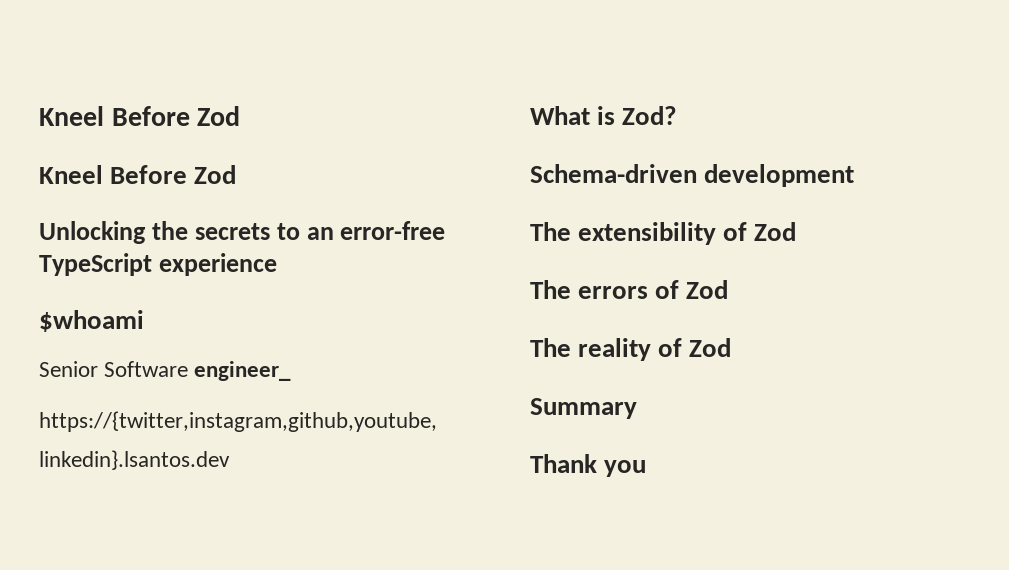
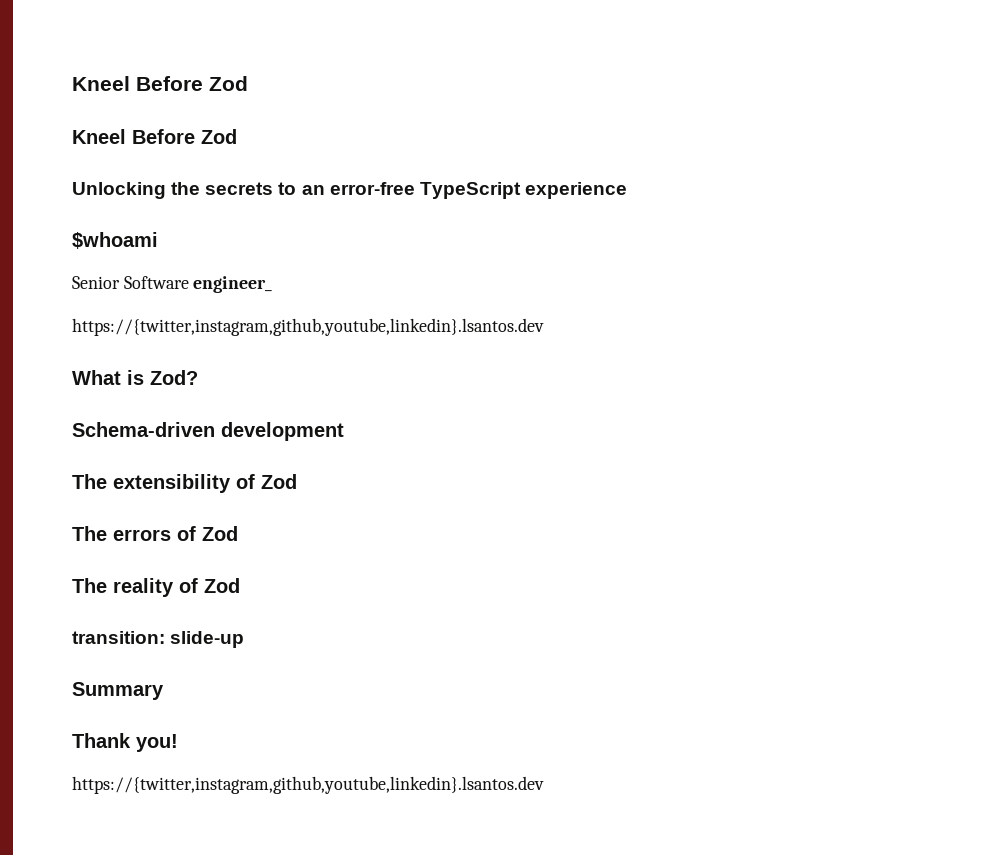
(732, 347) none -> [72,631,245,648] // transition: slide-up
[604,460,647,477] you -> [136,734,178,752] [72,776,544,794] you! // https://{twitter,instagram,github,youtube,linkedin}.lsantos.dev

